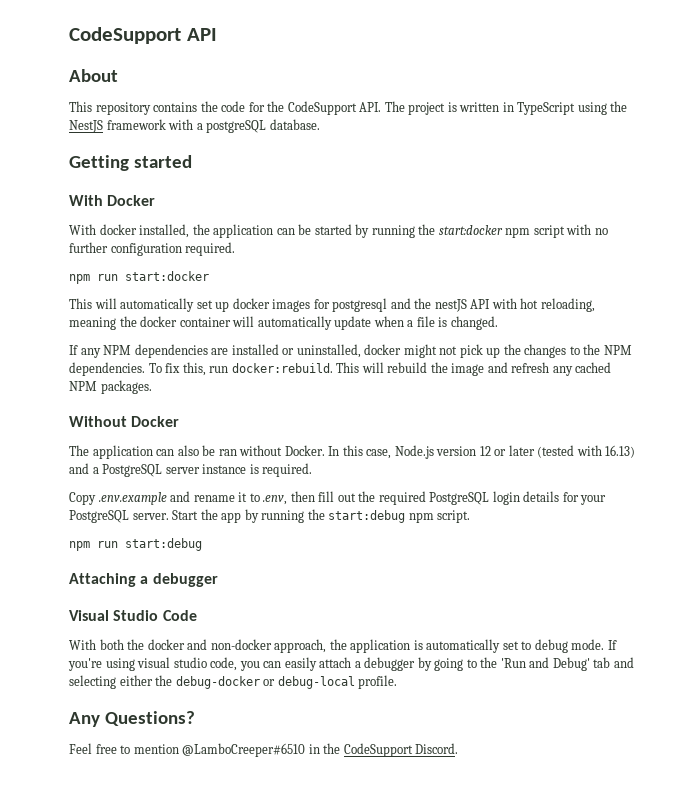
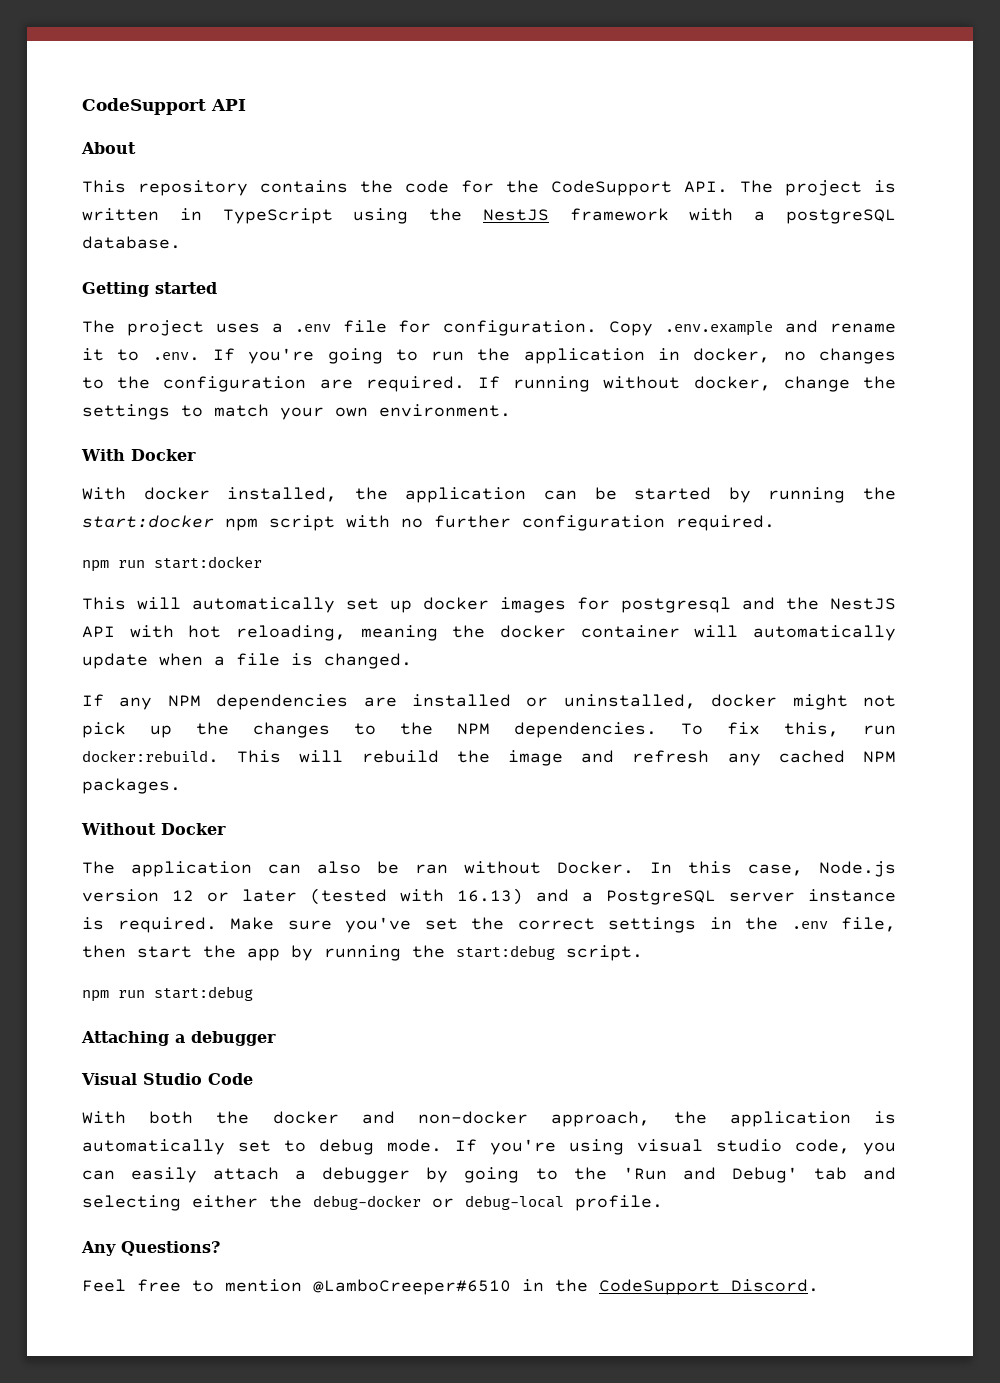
(192, 161) none -> [82,320,896,336] [82,348,896,364] [82,376,897,392] [82,404,511,420] // The project uses a .env file for configuration. Copy .env.example and rename it to .env. If you're going to run the application in docker, no changes to the configuration are required. If running without docker, change the settings to match your own environment.
[434,299,467,312] nestJS -> [830,598,896,610] NestJS
[69,491,607,505] [69,510,199,523] // Copy .env.example and rename it to .env, then fill out the required PostgreSQL login details for your PostgreSQL server. Start -> [230,917,896,933] [82,945,192,958] Make sure you've set the correct settings in the .env file, then start
[408,512,434,523] npm -> (555, 952) none

